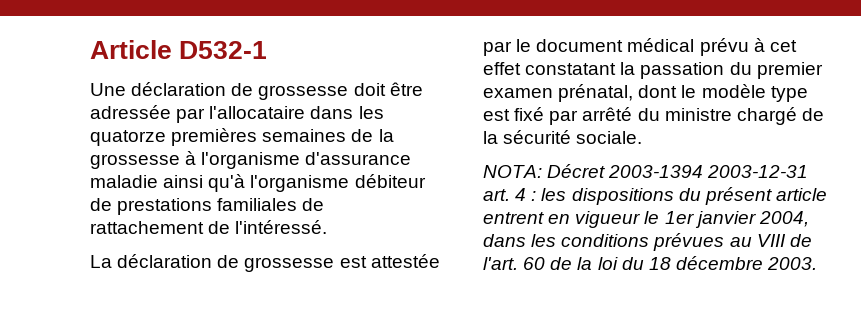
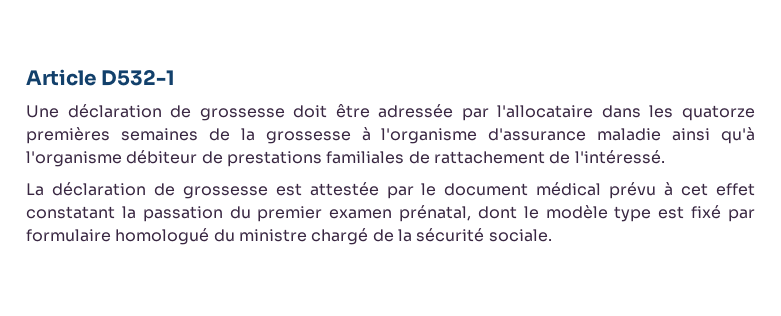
[582,107,633,121] arrêté -> [26,228,210,245] formulaire homologué
[483,164,809,178] [483,187,827,205] [483,211,809,228] [483,233,812,251] [483,256,818,270] // NOTA: Décret 2003-1394 2003-12-31 art. 4 : les dispositions du présent article entrent en vigueur le 1er janvier 2004, dans les conditions prévues au VIII de l'art. 60 de la loi du 18 décembre 2003. -> (552, 235) none

